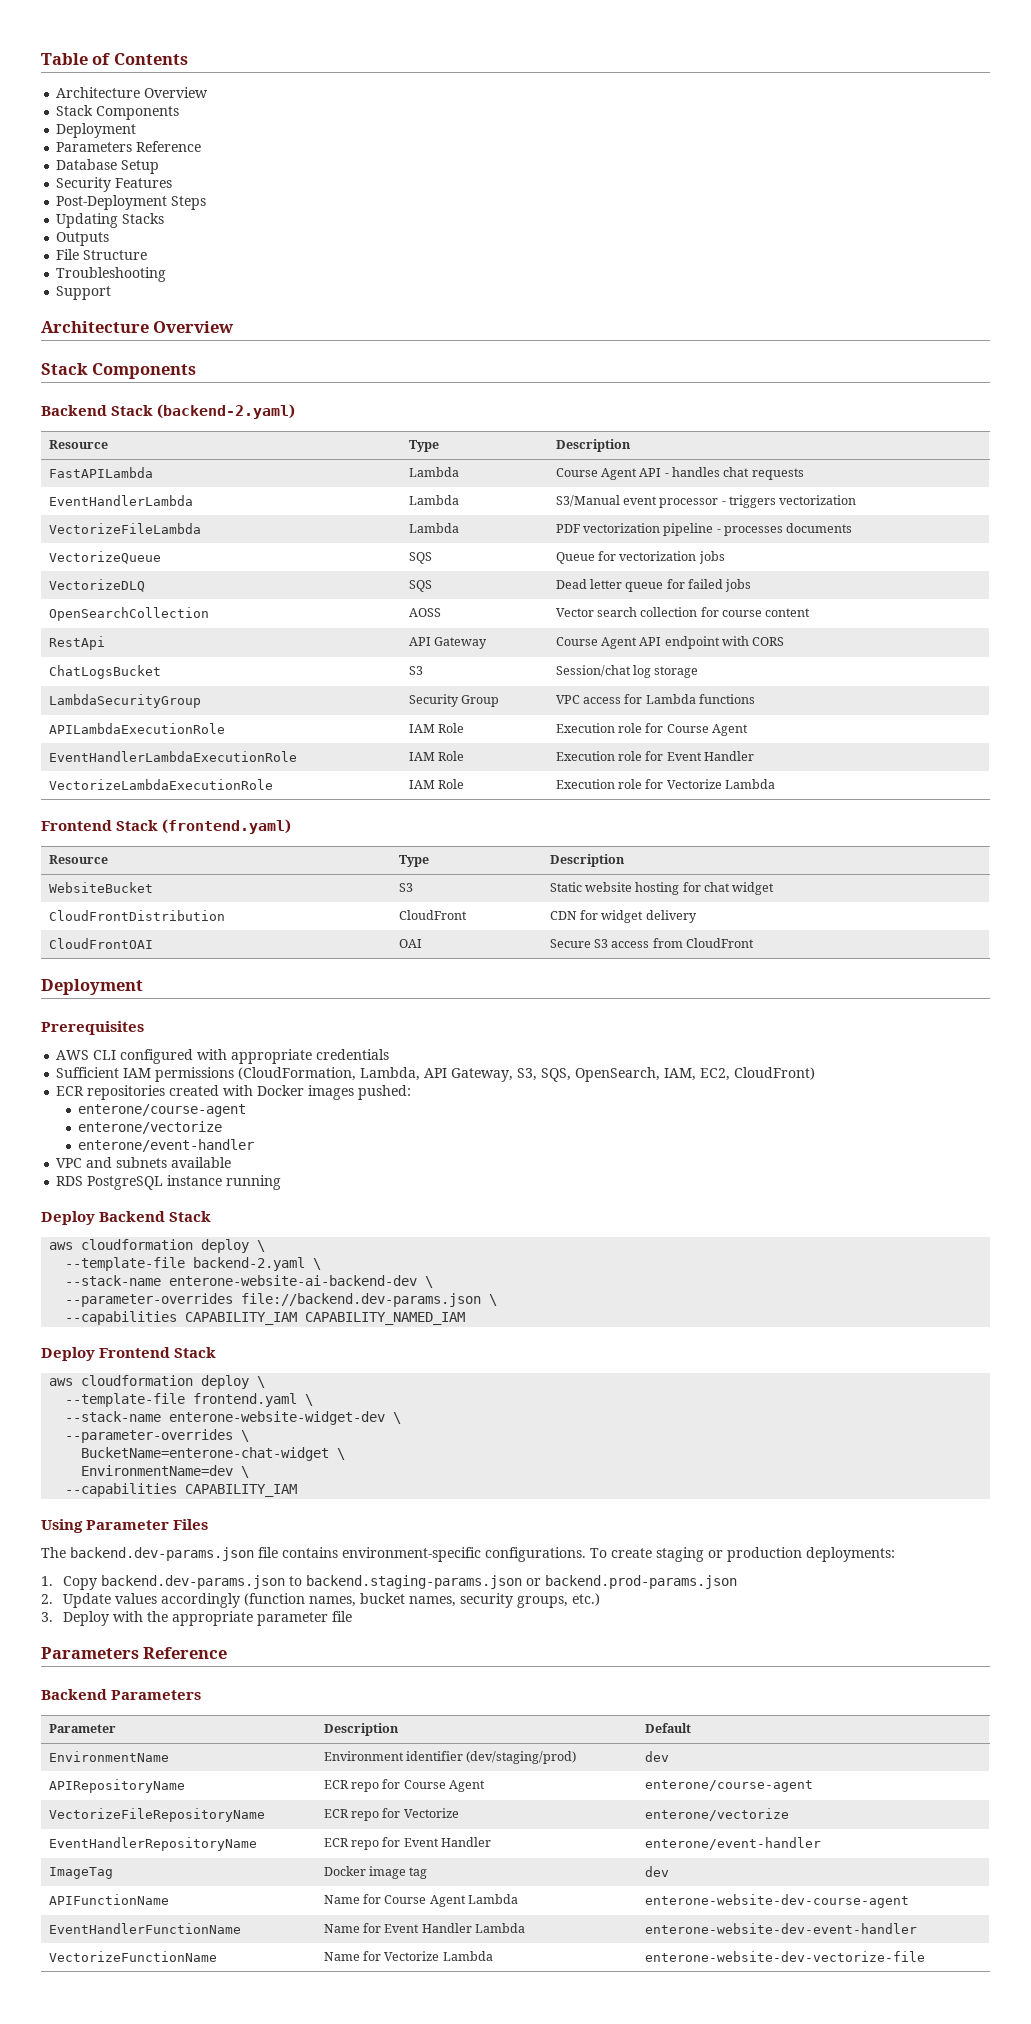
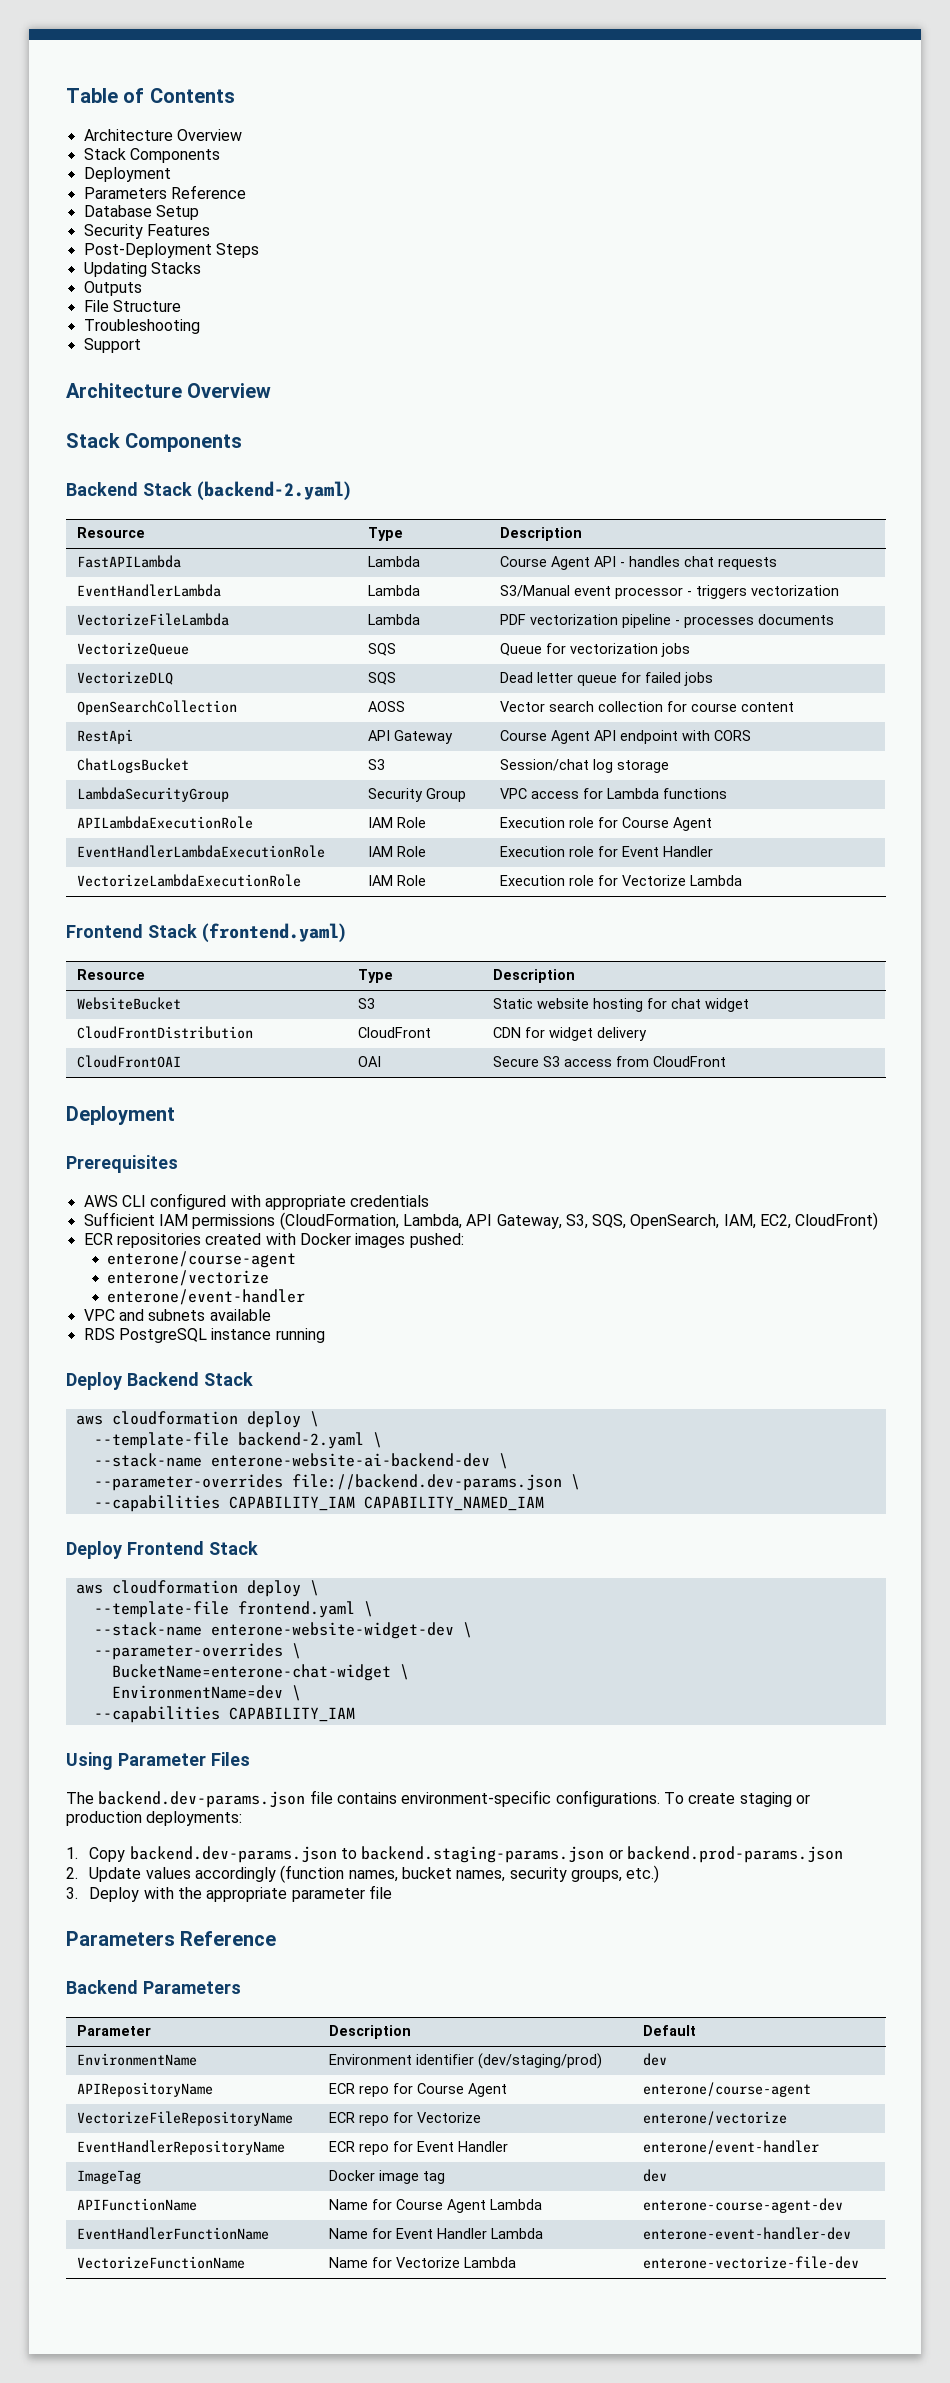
[644,1894,909,1908] enterone-website-dev-course-agent -> [642,2198,843,2213] enterone-course-agent-dev
[644,1923,917,1934] enterone-website-dev-event-handler -> [642,2227,851,2240] enterone-event-handler-dev
[644,1951,925,1962] enterone-website-dev-vectorize-file -> [642,2256,859,2269] enterone-vectorize-file-dev

